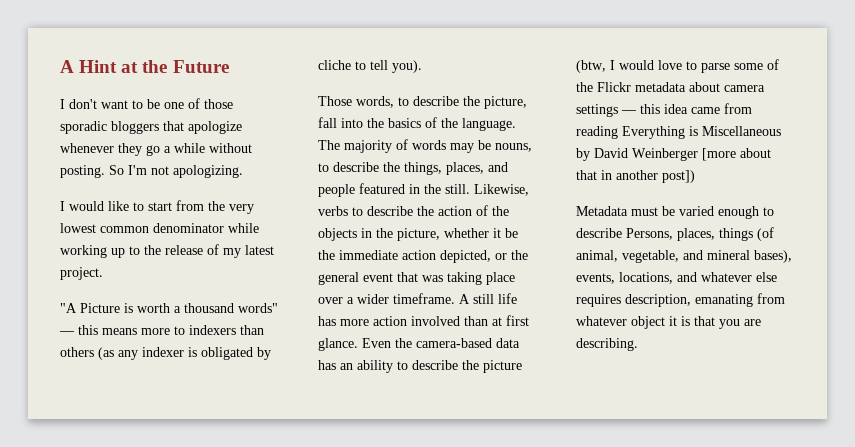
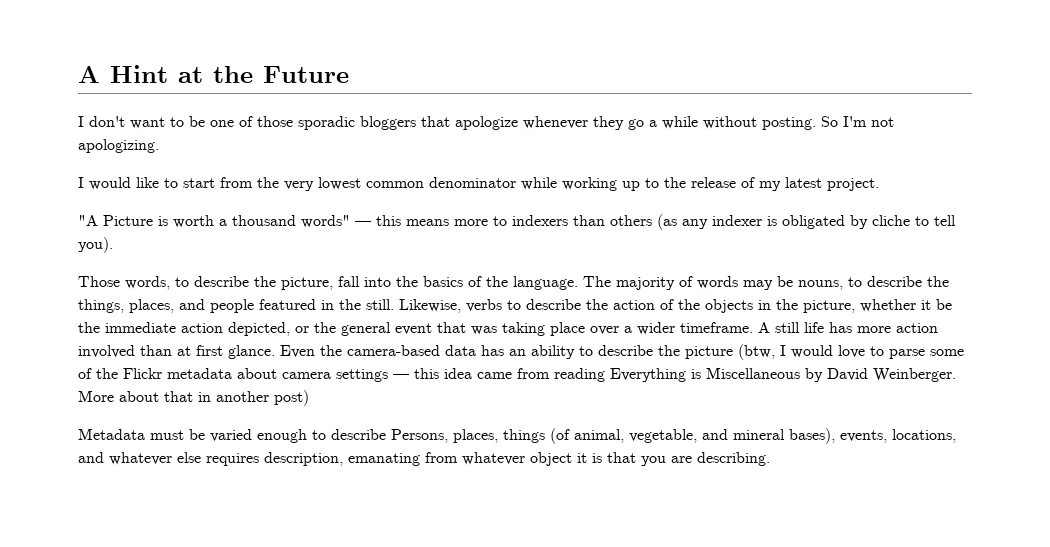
[632,148,736,161] Weinberger [more -> [873,368,956,382] [78,390,114,402] Weinberger. More
[662,170,695,183] post]) -> [274,390,309,406] post)

